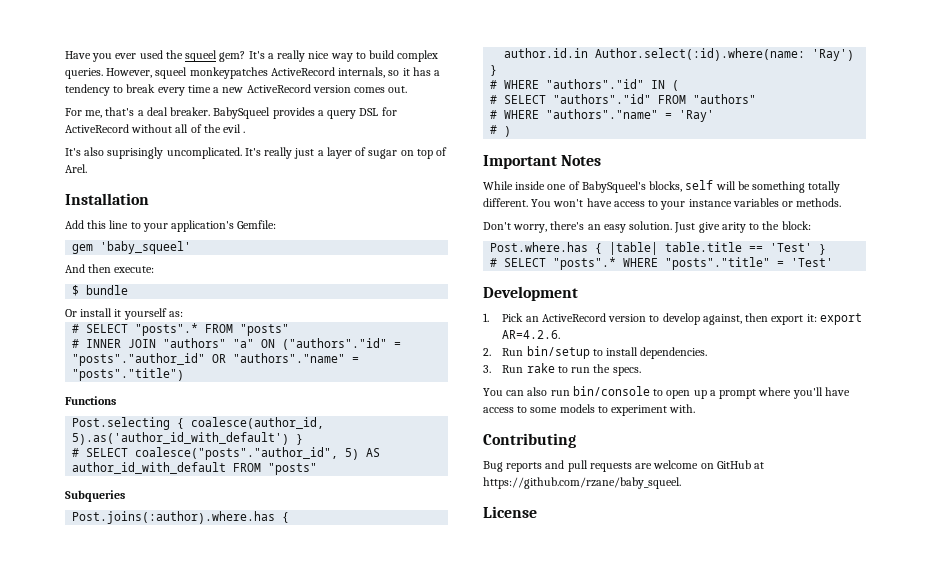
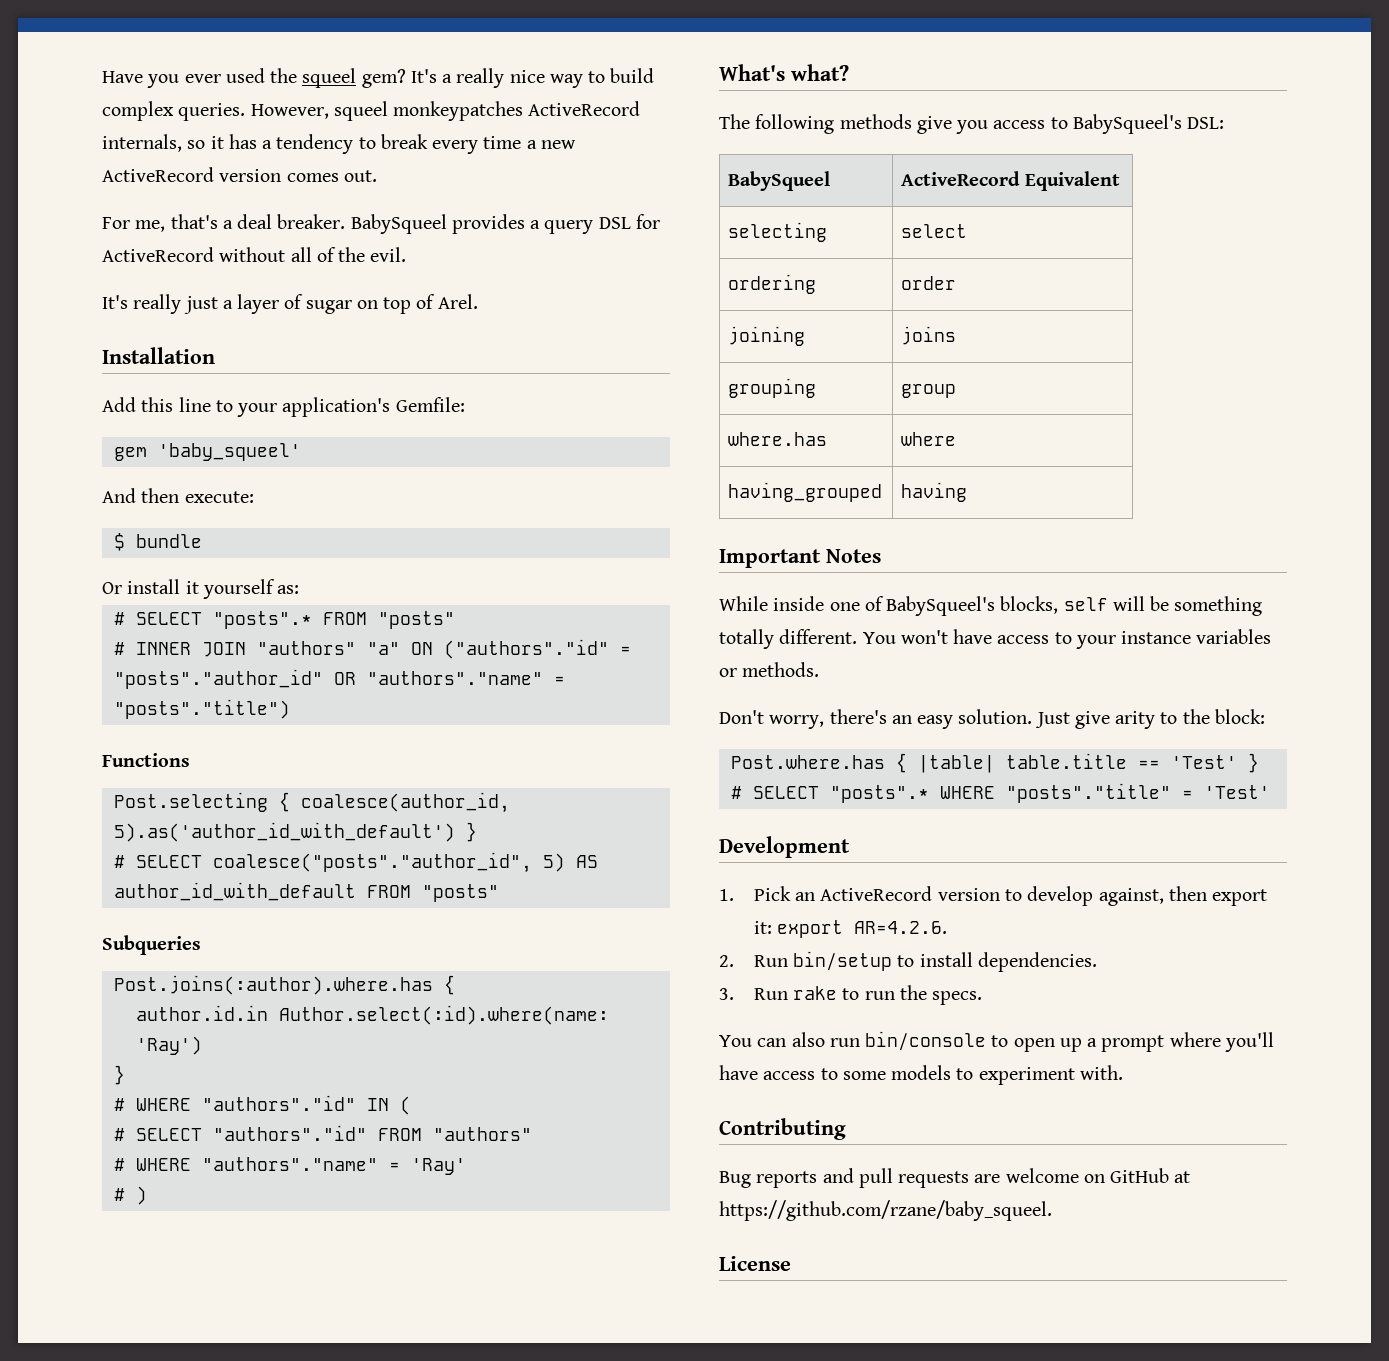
[223,124,246,133] [65,147,261,159] evil . // It's also suprisingly uncomplicated. It's -> [370,247,407,262] [102,295,128,309] evil. // It's
(512, 131) none -> [719,64,849,81] [719,114,1225,134] [728,171,831,191] [901,171,1120,191] [728,222,828,242] [901,224,968,238] [728,274,817,294] [901,276,957,290] [728,326,806,346] [901,326,957,345] [728,378,817,398] [901,384,957,398] [728,432,828,446] [901,432,957,446] [728,482,883,502] [901,482,968,502] // What's what? // The following methods give you access to BabySqueel's DSL: // BabySqueel | ActiveRecord Equivalent // selecting | select // ordering | order // joining | joins // grouping | group // where.has | where // having_grouped | having

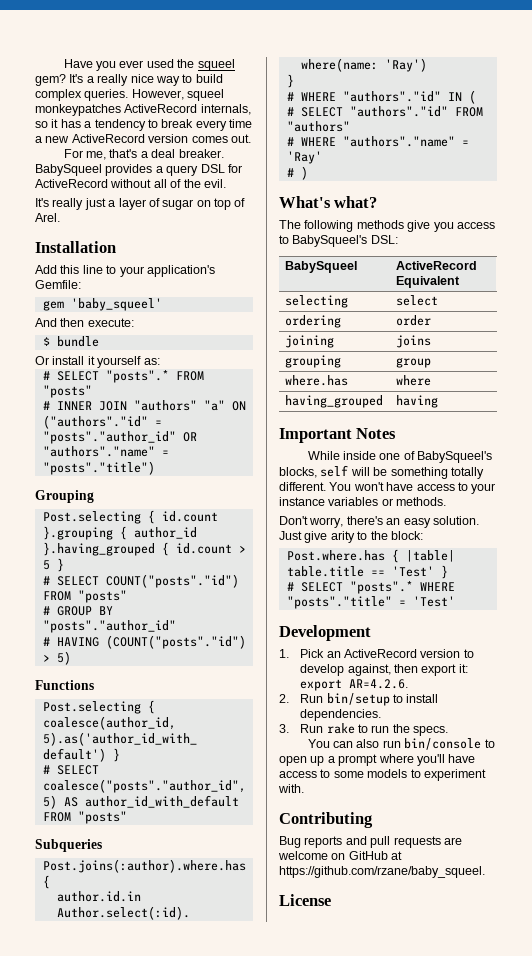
(290, 709) none -> [35,490,94,503] [42,510,218,524] [42,526,197,540] [42,542,246,556] [42,558,64,572] [42,574,239,588] [42,590,127,603] [42,606,113,616] [42,620,176,633] [42,635,246,649] [42,651,71,665] // Grouping // Post.selecting { id.count }.grouping { author_id }.having_grouped { id.count > 5 } // # SELECT COUNT("posts"."id") FROM "posts" // # GROUP BY "posts"."author_id" // # HAVING (COUNT("posts"."id") > 5)

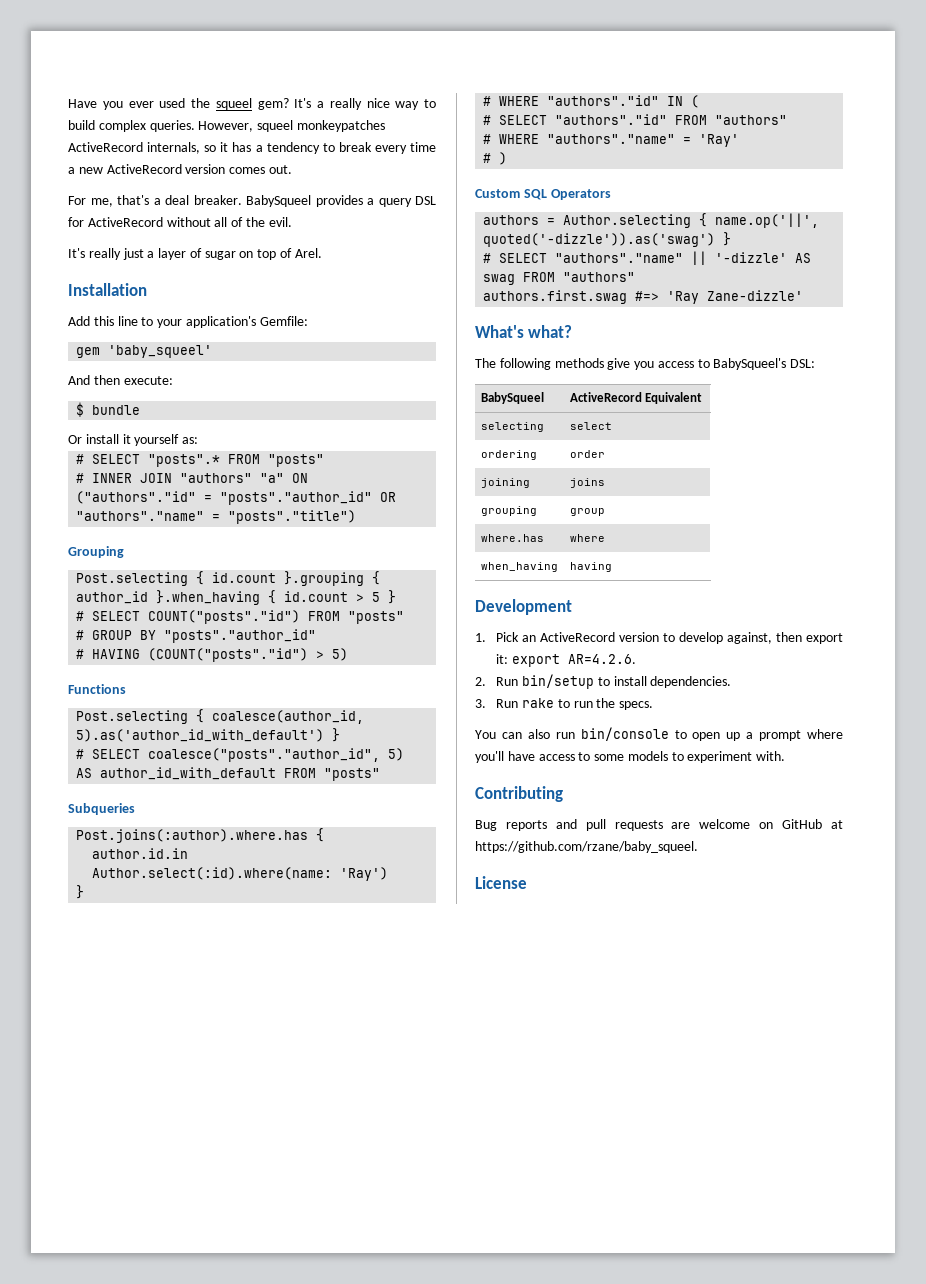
[42,542,155,556] }.having_grouped -> [156,590,261,605] }.when_having
(308, 173) none -> [475,189,611,200] [483,213,820,228] [483,232,732,247] [483,251,812,265] [483,272,636,285] [483,290,804,304] // Custom SQL Operators // authors = Author.selecting { name.op('||', quoted('-dizzle')).as('swag') } // # SELECT "authors"."name" || '-dizzle' AS swag FROM "authors" // authors.first.swag #=> 'Ray Zane-dizzle'
[285,395,384,408] having_grouped -> [480,562,558,572] when_having
[279,428,397,443] [307,451,493,463] [279,465,484,479] [279,482,496,494] [279,497,447,506] [279,516,479,528] [279,531,423,543] [286,549,455,563] [286,565,448,579] [286,581,455,594] [286,596,455,609] // Important Notes // While inside one of BabySqueel's blocks, self will be something totally different. You won't have access to your instance variables or methods. // Don't worry, there's an easy solution. Just give arity to the block: // Post.where.has { |table| table.title == 'Test' } // # SELECT "posts".* WHERE "posts"."title" = 'Test' -> (612, 567) none

